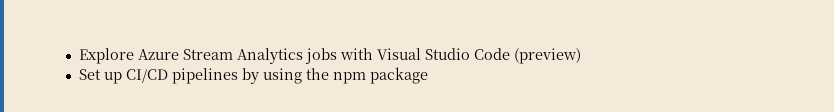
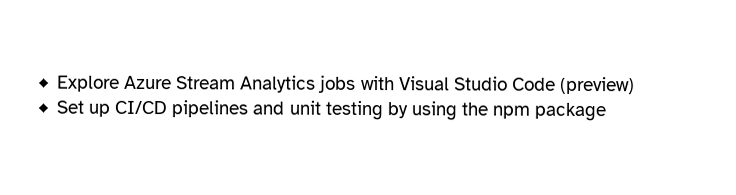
(238, 76) none -> [252,100,383,121] and unit testing

